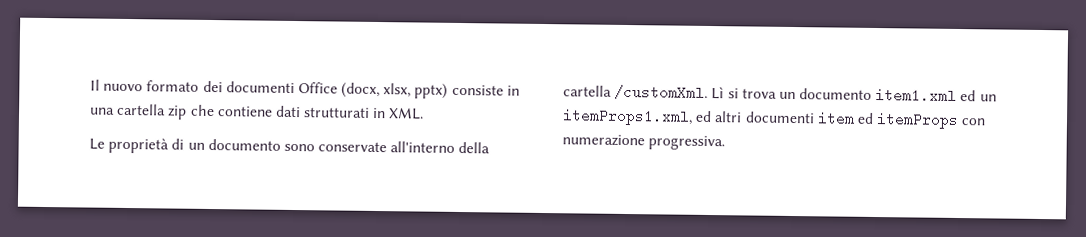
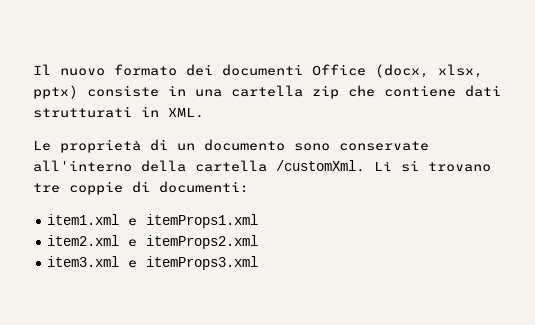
[741,88,997,103] [562,108,987,130] [562,134,726,151] trova un documento item1.xml ed un itemProps1.xml, ed altri documenti item ed itemProps con numerazione progressiva. -> [428,162,491,172] [33,181,249,195] [47,214,259,228] [47,235,259,249] [47,256,259,270] trovano tre coppie di documenti: // item1.xml e itemProps1.xml // item2.xml e itemProps2.xml // item3.xml e itemProps3.xml

